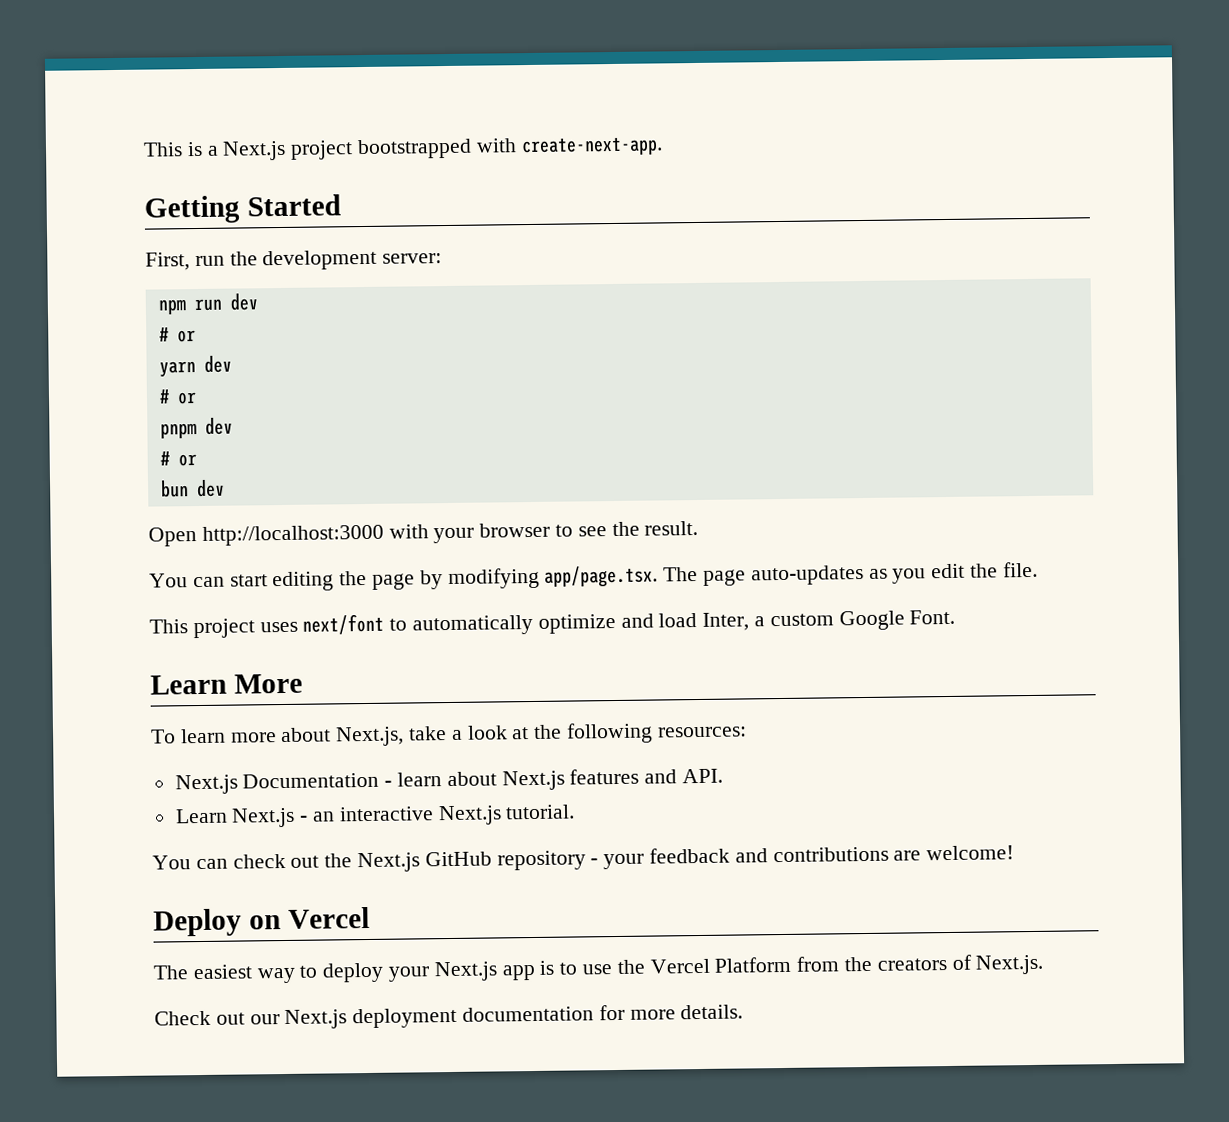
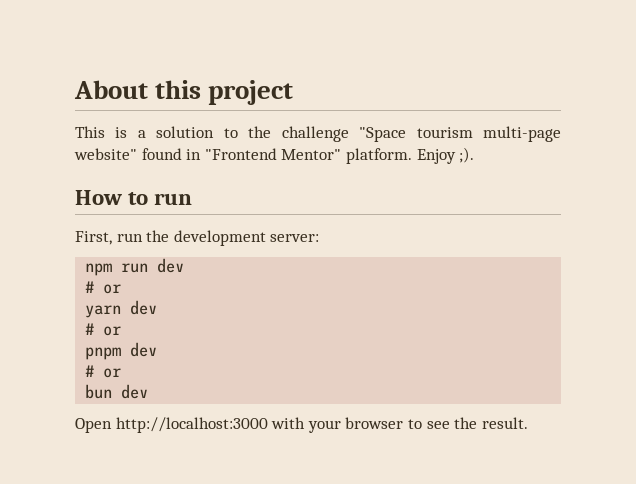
[143,137,663,161] [144,194,341,224] This is a Next.js project bootstrapped with create-next-app. // Getting Started -> [74,80,294,105] [75,126,561,142] [74,147,475,164] [75,190,193,205] About this project // This is a solution to the challenge "Space tourism multi-page website" found in "Frontend Mentor" platform. Enjoy ;). // How to run
[149,561,1038,592] [149,609,956,639] [150,673,303,695] [150,722,747,747] [174,768,724,795] [174,804,576,828] [152,845,1015,873] [153,906,370,937] [153,954,1045,984] [154,1004,744,1030] // You can start editing the page by modifying app/page.tsx. The page auto-updates as you edit the file. // This project uses next/font to automatically optimize and load Inter, a custom Google Font. // Learn More // To learn more about Next.js, take a look at the following resources: // Next.js Documentation - learn about Next.js features and API. // Learn Next.js - an interactive Next.js tutorial. // You can check out the Next.js GitHub repository - your feedback and contributions are welcome! // Deploy on Vercel // The easiest way to deploy your Next.js app is to use the Vercel Platform from the creators of Next.js. // Check out our Next.js deployment documentation for more details. -> (528, 423) none

